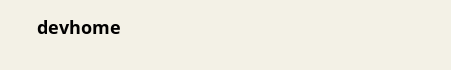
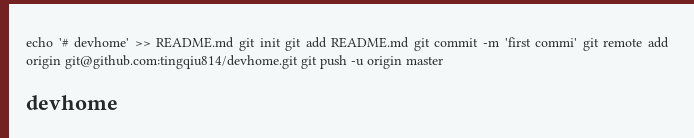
(37, 27) none -> [26,37,669,51] [26,55,443,69] echo '# devhome' >> README.md git init git add README.md git commit -m 'first commi' git remote add origin git@github.com:tingqiu814/devhome.git git push -u origin master //

